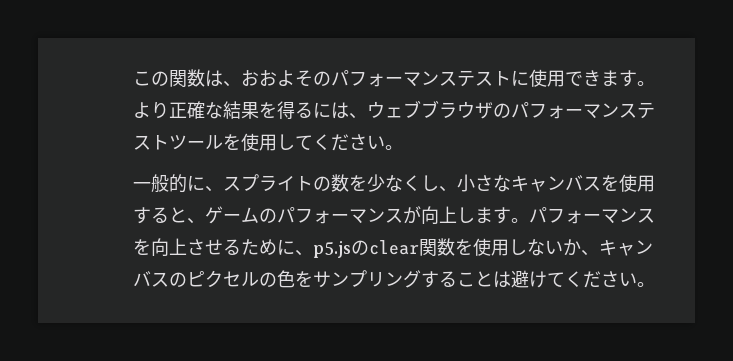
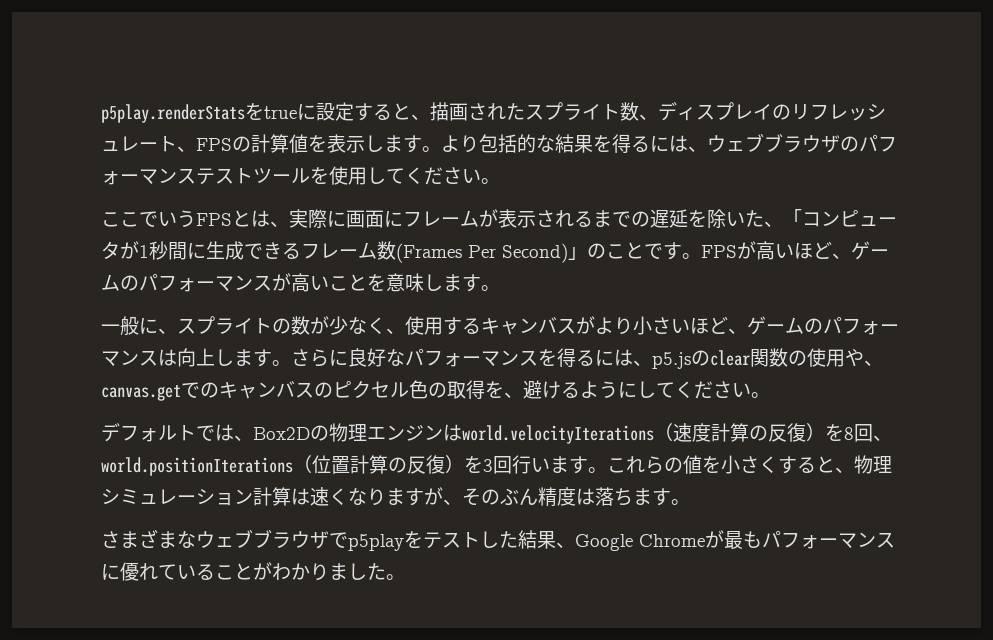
[133,69,601,87] この関数は、おおよそのパフォーマンステストに使用でき -> [101,102,886,123] [101,134,384,153] p5play.renderStatsをtrueに設定すると、描画されたスプライト数、ディスプレイのリフレッシュレート、FPSの計算値を表示し
[169,101,205,119] 正確 -> [479,134,536,153] 包括的
[133,174,655,193] [133,207,187,224] 一般的に、スプライトの数を少なくし、小さなキャンバスを使用すると -> [101,209,897,229] [101,241,832,263] ここでいうFPSとは、実際に画面にフレームが表示されるまでの遅延を除いた、「コンピュータが1秒間に生成できるフレーム数(Frames Per Second)」のことです。FPSが高いほど
[421,206,655,224] [133,238,599,258] 向上します。パフォーマンスを向上させるために、p5.jsのclear関数を使用しないか、 -> [291,273,500,292] [101,316,899,335] [101,348,883,369] [101,382,219,401] 高いことを意味します。 // 一般に、スプライトの数が少なく、使用するキャンバスがより小さいほど、ゲームのパフォーマンスは向上します。さらに良好なパフォーマンスを得るには、p5.jsのclear関数の使用や、canvas.getでの
[259,270,637,288] の色をサンプリングすることは避けてください -> [409,380,770,399] [101,423,892,444] [101,455,892,476] [101,487,690,506] [101,529,895,551] [101,562,386,581] 色の取得を、避けるようにしてください。 // デフォルトでは、Box2Dの物理エンジンはworld.velocityIterations（速度計算の反復）を8回、world.positionIterations（位置計算の反復）を3回行います。これらの値を小さくすると、物理シミュレーション計算は速くなりますが、そのぶん精度は落ちます。 // さまざまなウェブブラウザでp5playをテストした結果、Google Chromeが最もパフォーマンスに優れていることがわかりました

